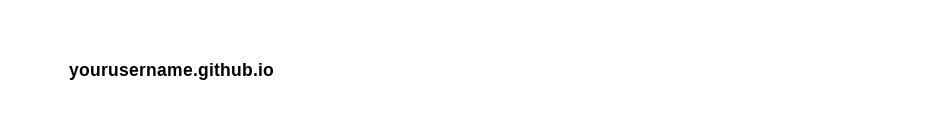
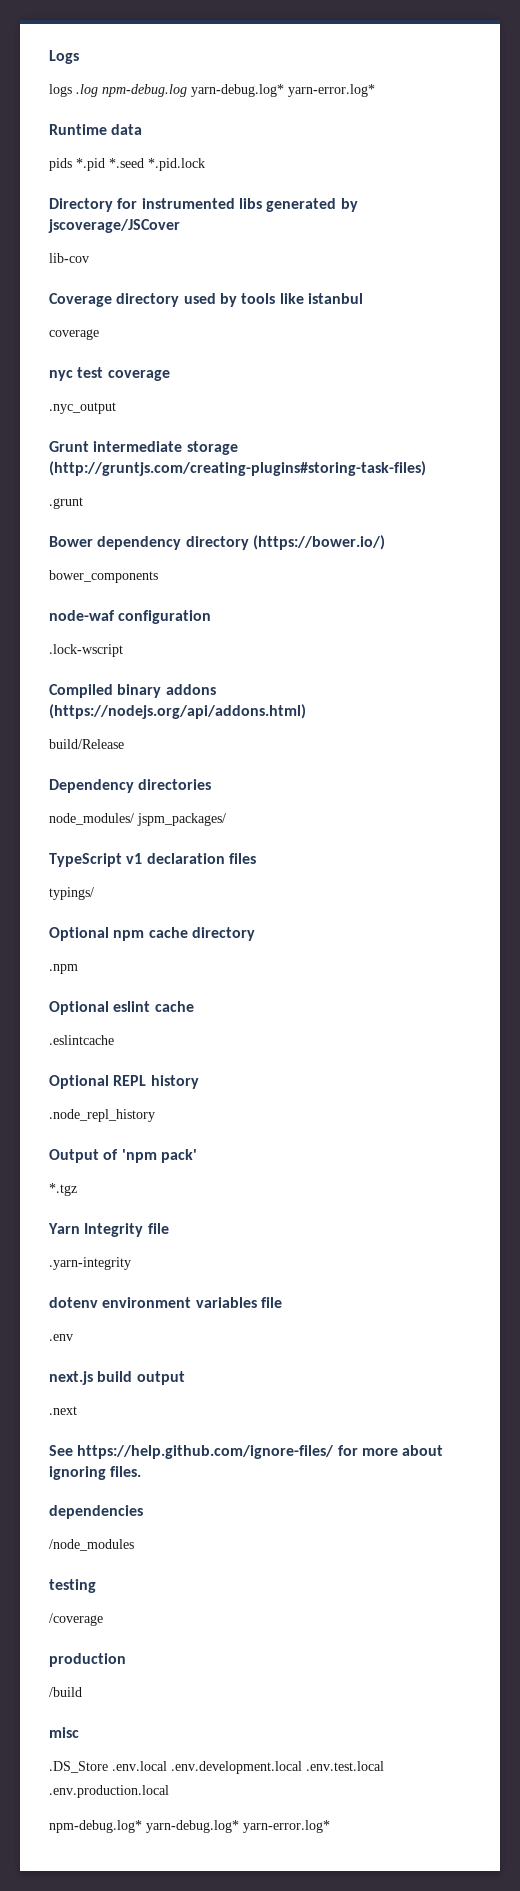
[69,63,274,80] yourusername.github.io -> [49,50,79,64] [49,84,375,97] [49,124,143,135] [49,158,205,171] [49,198,358,212] [48,219,180,233] [49,253,89,263] [49,293,363,307] [49,329,99,340] [49,367,170,381] [49,402,116,414] [49,441,238,455] [49,461,426,476] [49,497,83,509] [49,535,385,550] [49,570,158,583] [49,610,212,624] [49,644,123,657] [49,684,216,698] [49,704,306,719] [49,739,124,749] [49,779,212,793] [49,813,226,826] [49,853,256,867] [49,887,94,900] [49,927,255,941] [49,964,78,974] [49,1001,194,1015] [49,1035,114,1045] [49,1075,199,1089] [49,1109,155,1122] [49,1149,197,1163] [49,1183,77,1196] [48,1223,169,1237] [49,1257,131,1270] [49,1297,282,1308] [49,1334,73,1341] [49,1371,185,1385] [49,1406,77,1415] [49,1445,444,1459] [49,1466,142,1480] [49,1505,143,1519] [49,1539,134,1551] [49,1579,96,1593] [49,1613,103,1626] [49,1653,126,1667] [49,1687,82,1697] [49,1727,79,1738] [49,1761,384,1774] [49,1785,169,1798] [49,1820,330,1833] Logs // logs .log npm-debug.log yarn-debug.log* yarn-error.log* // Runtime data // pids *.pid *.seed *.pid.lock // Directory for instrumented libs generated by jscoverage/JSCover // lib-cov // Coverage directory used by tools like istanbul // coverage // nyc test coverage // .nyc_output // Grunt intermediate storage (http://gruntjs.com/creating-plugins#storing-task-files) // .grunt // Bower dependency directory (https://bower.io/) // bower_components // node-waf configuration // .lock-wscript // Compiled binary addons (https://nodejs.org/api/addons.html) // build/Release // Dependency directories // node_modules/ jspm_packages/ // TypeScript v1 declaration files // typings/ // Optional npm cache directory // .npm // Optional eslint cache // .eslintcache // Optional REPL history // .node_repl_history // Output of 'npm pack' // *.tgz // Yarn Integrity file // .yarn-integrity // dotenv environment variables file // .env // next.js build output // .next // See https://help.github.com/ignore-files/ for more about ignoring files. // dependencies // /node_modules // testing // /coverage // production // /build // misc // .DS_Store .env.local .env.development.local .env.test.local .env.production.local // npm-debug.log* yarn-debug.log* yarn-error.log*

